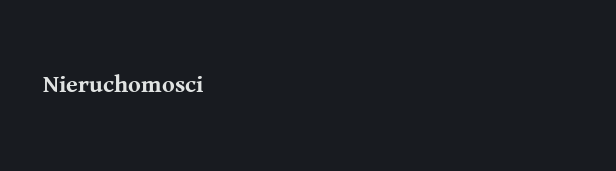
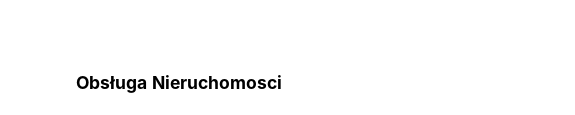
(43, 83) none -> [76,76,147,93] Obsługa

